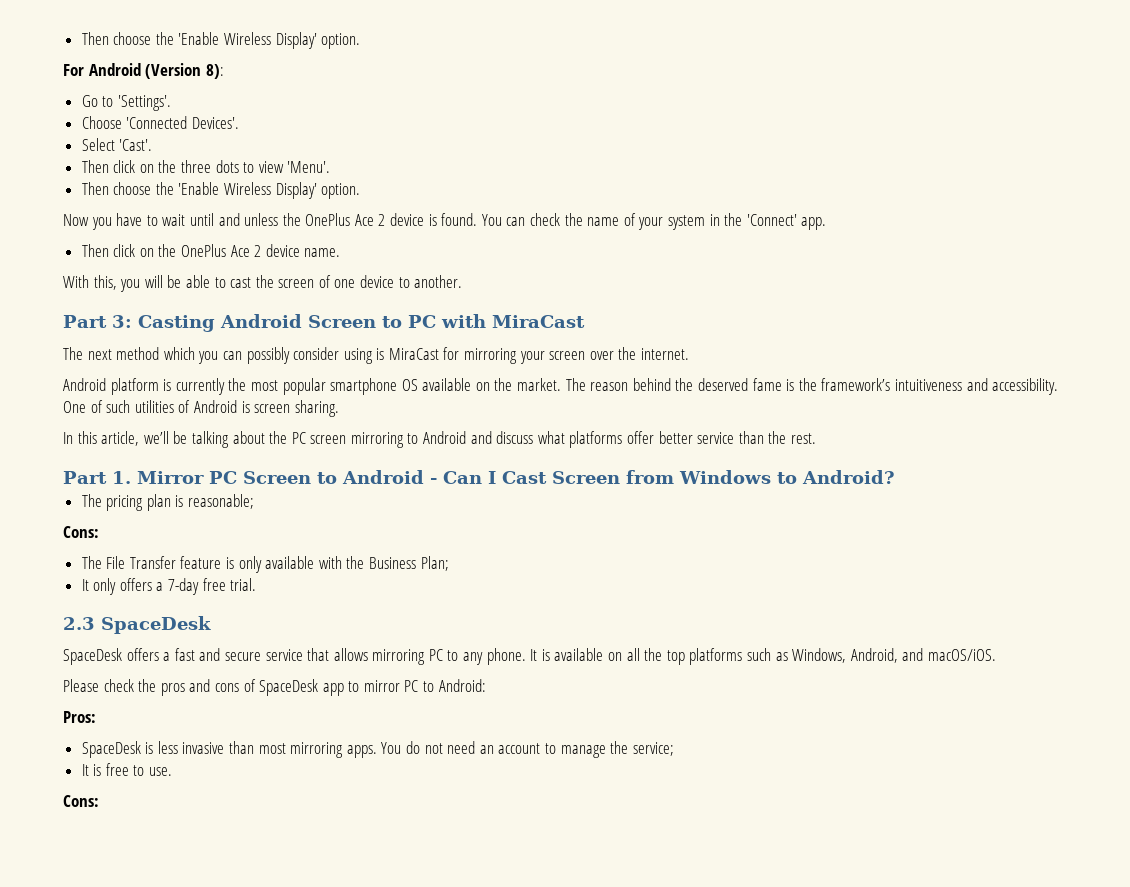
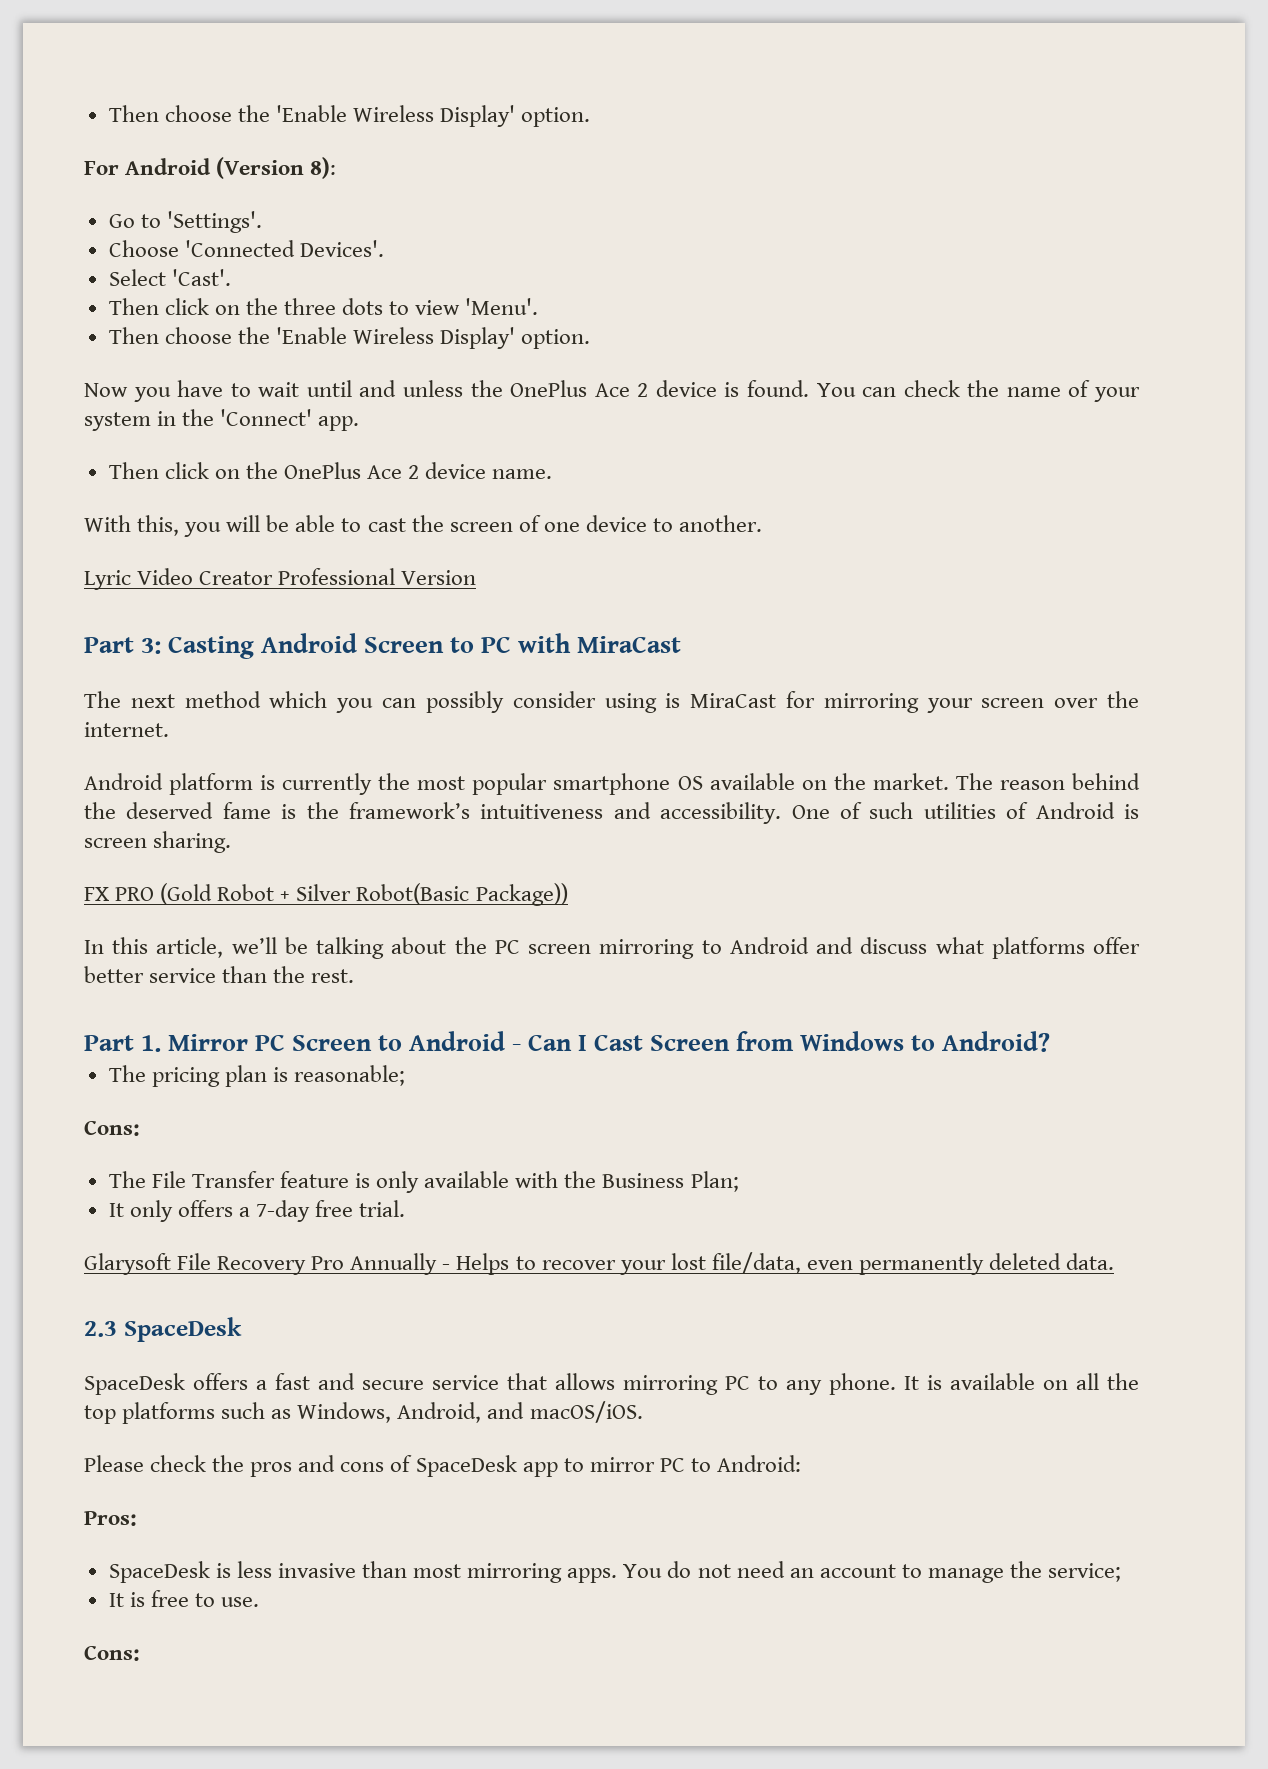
(463, 281) none -> [84,568,477,590] // Lyric Video Creator Professional Version
(339, 408) none -> [84,883,568,906] // FX PRO (Gold Robot + Silver Robot(Basic Package))
(257, 584) none -> [84,1252,1115,1275] // Glarysoft File Recovery Pro Annually - Helps to recover your lost file/data, even permanently deleted data.

